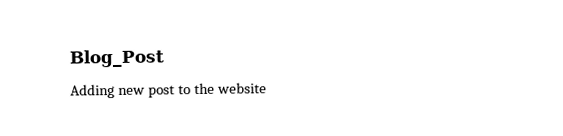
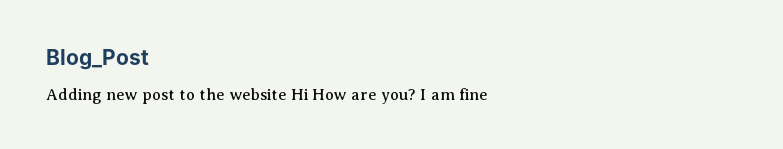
(267, 88) none -> [290,88,488,104] Hi How are you? I am fine

